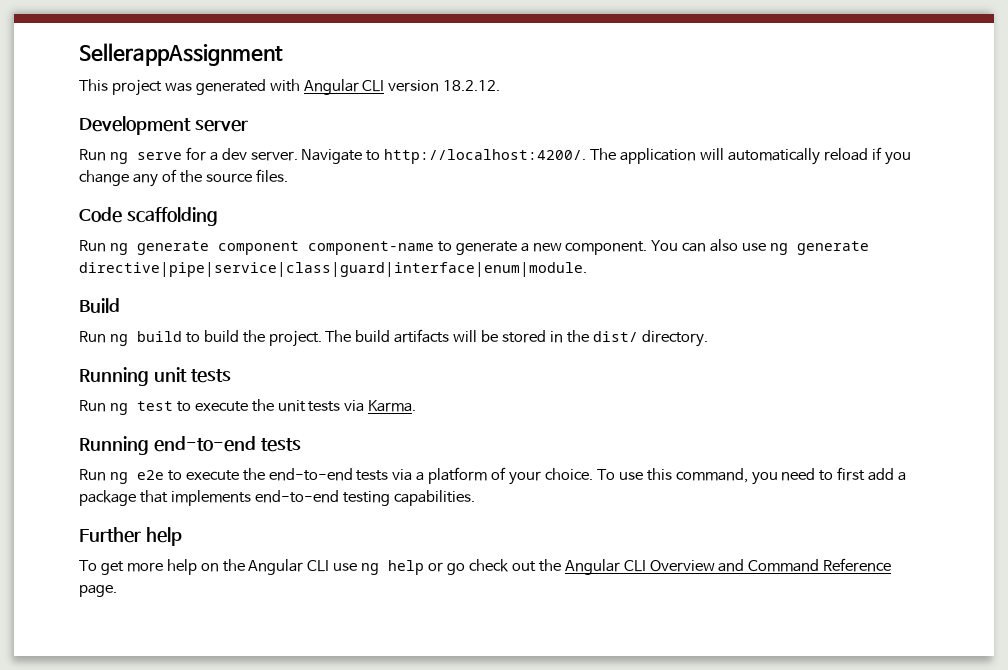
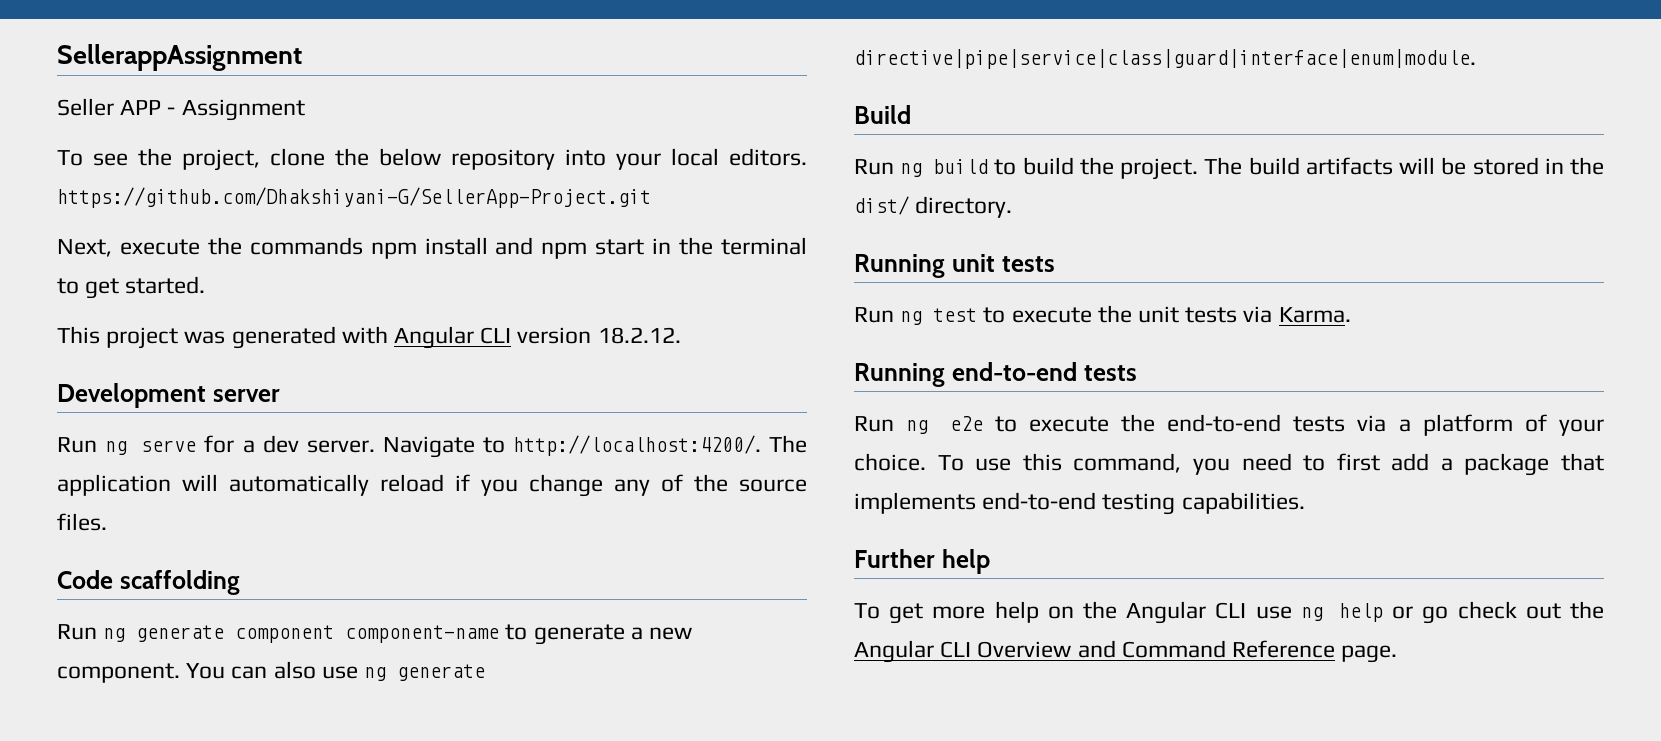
(283, 54) none -> [57,98,305,121] [57,148,807,171] [57,187,651,208] [57,237,807,259] [57,276,206,299] // Seller APP - Assignment // To see the project, clone the below repository into your local editors. https://github.com/Dhakshiyani-G/SellerApp-Project.git // Next, execute the commands npm install and npm start in the terminal to get started.

